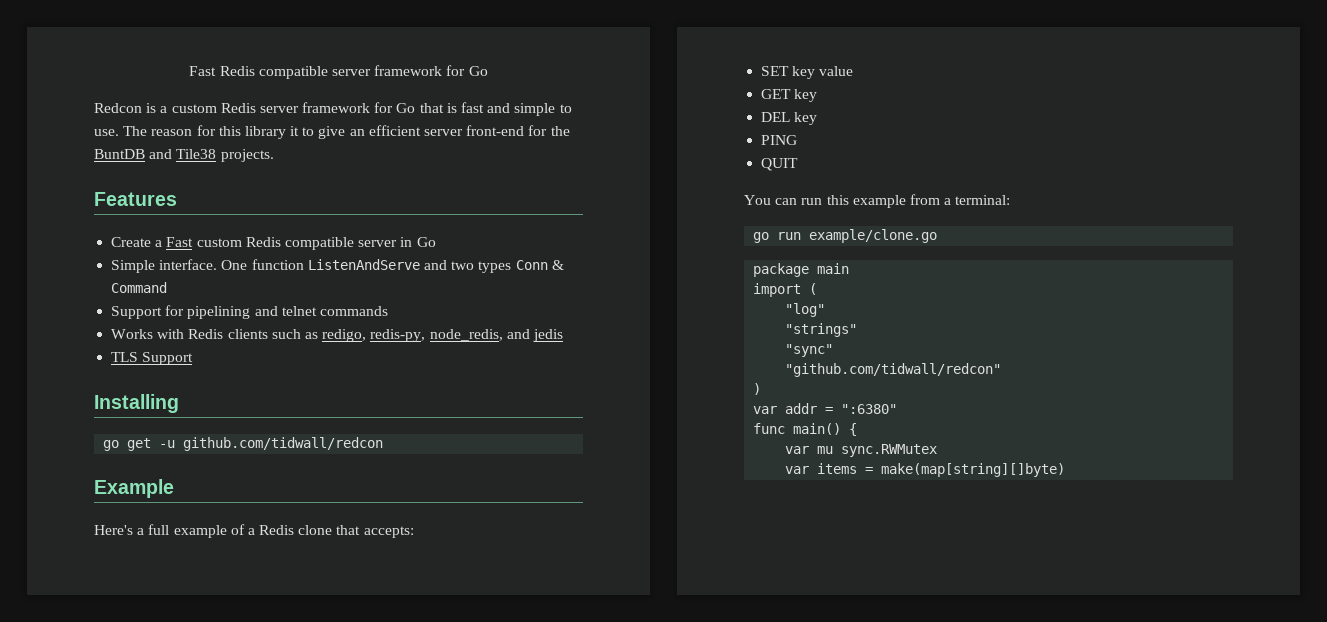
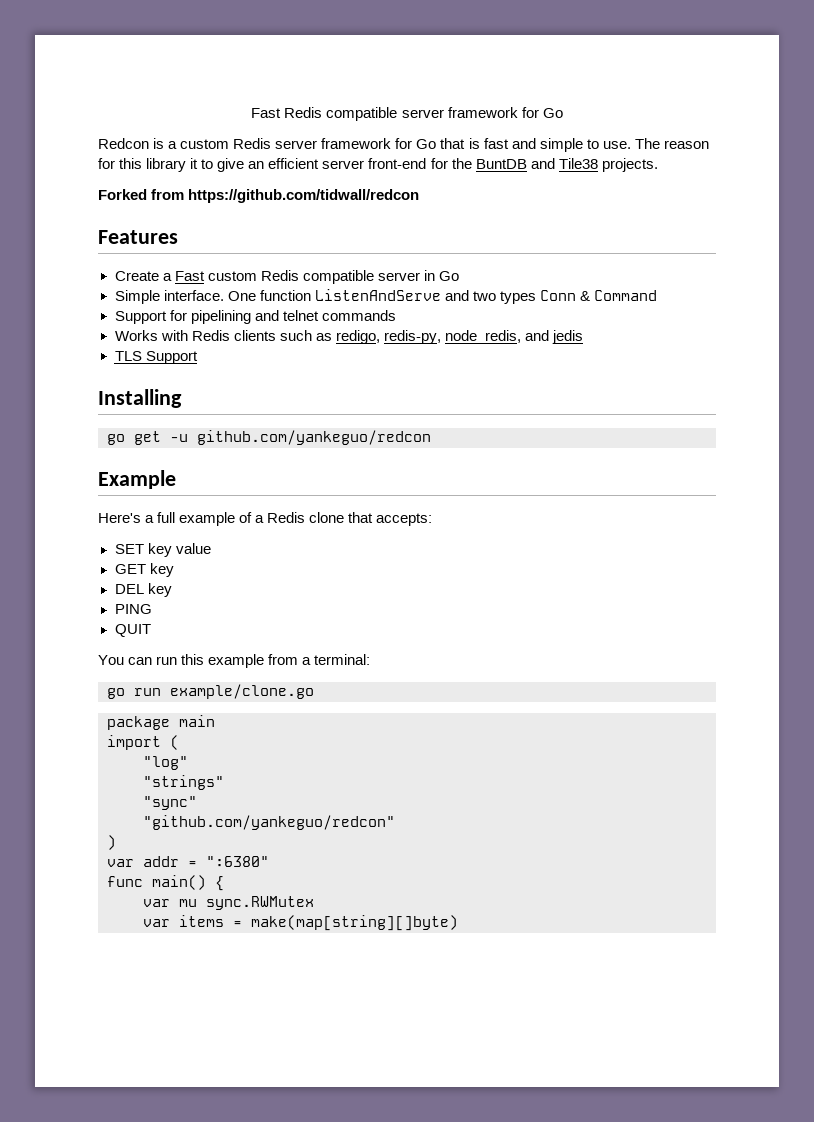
(274, 155) none -> [98,189,420,203] // Forked from https://github.com/tidwall/redcon
[183,437,384,451] github.com/tidwall/redcon -> [197,430,431,445] github.com/yankeguo/redcon
[785,363,1002,377] "github.com/tidwall/redcon" -> [143,815,395,830] "github.com/yankeguo/redcon"

